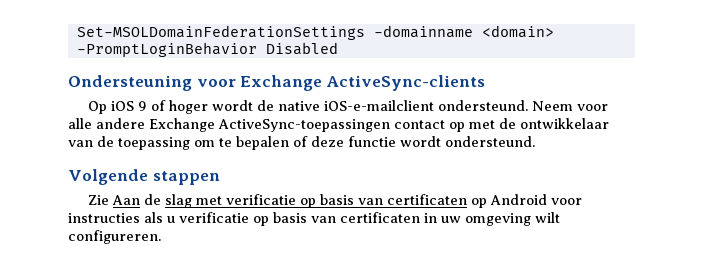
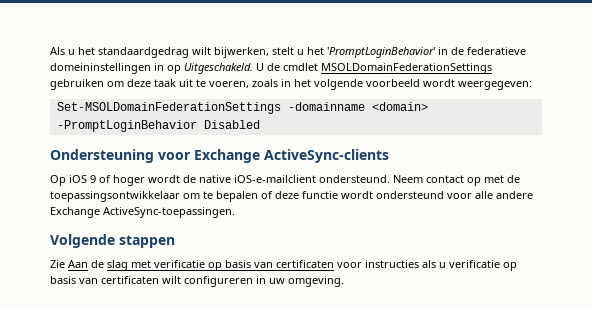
(76, 32) none -> [50,47,526,58] [50,63,492,74] [50,79,532,90] Als u het standaardgedrag wilt bijwerken, stelt u het 'PromptLoginBehavior' in de federatieve domeininstellingen in op Uitgeschakeld. U de cmdlet MSOLDomainFederationSettings gebruiken om deze taak uit te voeren, zoals in het volgende voorbeeld wordt weergegeven: //
[576,104,608,111] [68,118,609,132] [68,136,190,150] voor alle andere Exchange ActiveSync-toepassingen contact op met de ontwikkelaar van de toepassing -> [426,175,520,186] [50,191,180,202] contact op met de toepassingsontwikkelaar
[445,136,535,147] ondersteund. -> [376,191,533,199] [50,207,235,218] ondersteund voor alle andere Exchange ActiveSync-toepassingen.
[470,194,547,208] op Android -> (334, 264) none
[424,212,560,226] [68,230,161,244] in uw omgeving wilt configureren. -> [162,276,344,287] wilt configureren in uw omgeving.

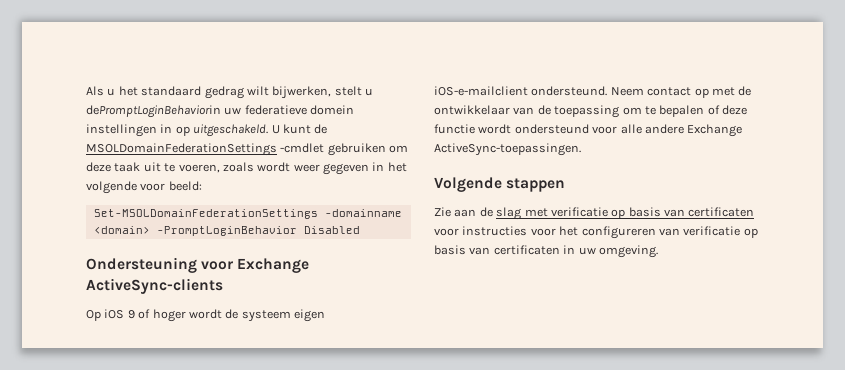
[98,47,189,58] standaardgedrag -> [141,86,244,99] standaard gedrag
[307,47,526,58] [50,63,492,74] het 'PromptLoginBehavior' in de federatieve domeininstellingen in op Uitgeschakeld. U de cmdlet MSOLDomainFederationSettings -> [86,105,355,118] [86,124,328,137] [86,143,325,156] dePromptLoginBehaviorin uw federatieve domein instellingen in op uitgeschakeld. U kunt de MSOLDomainFederationSettings -cmdlet
[281,79,532,90] in het volgende voorbeeld wordt weergegeven: -> [257,162,407,175] [86,181,202,194] wordt weer gegeven in het volgende voor beeld:
[199,175,231,183] native -> [241,309,325,322] systeem eigen
[50,191,180,202] toepassingsontwikkelaar -> [434,105,620,118] ontwikkelaar van de toepassing
[68,260,88,268] Aan -> [454,209,477,217] aan
[422,260,517,271] [50,276,253,287] als u verificatie op basis van certificaten wilt configureren -> [530,226,758,239] [434,245,560,255] voor het configureren van verificatie op basis van certificaten

